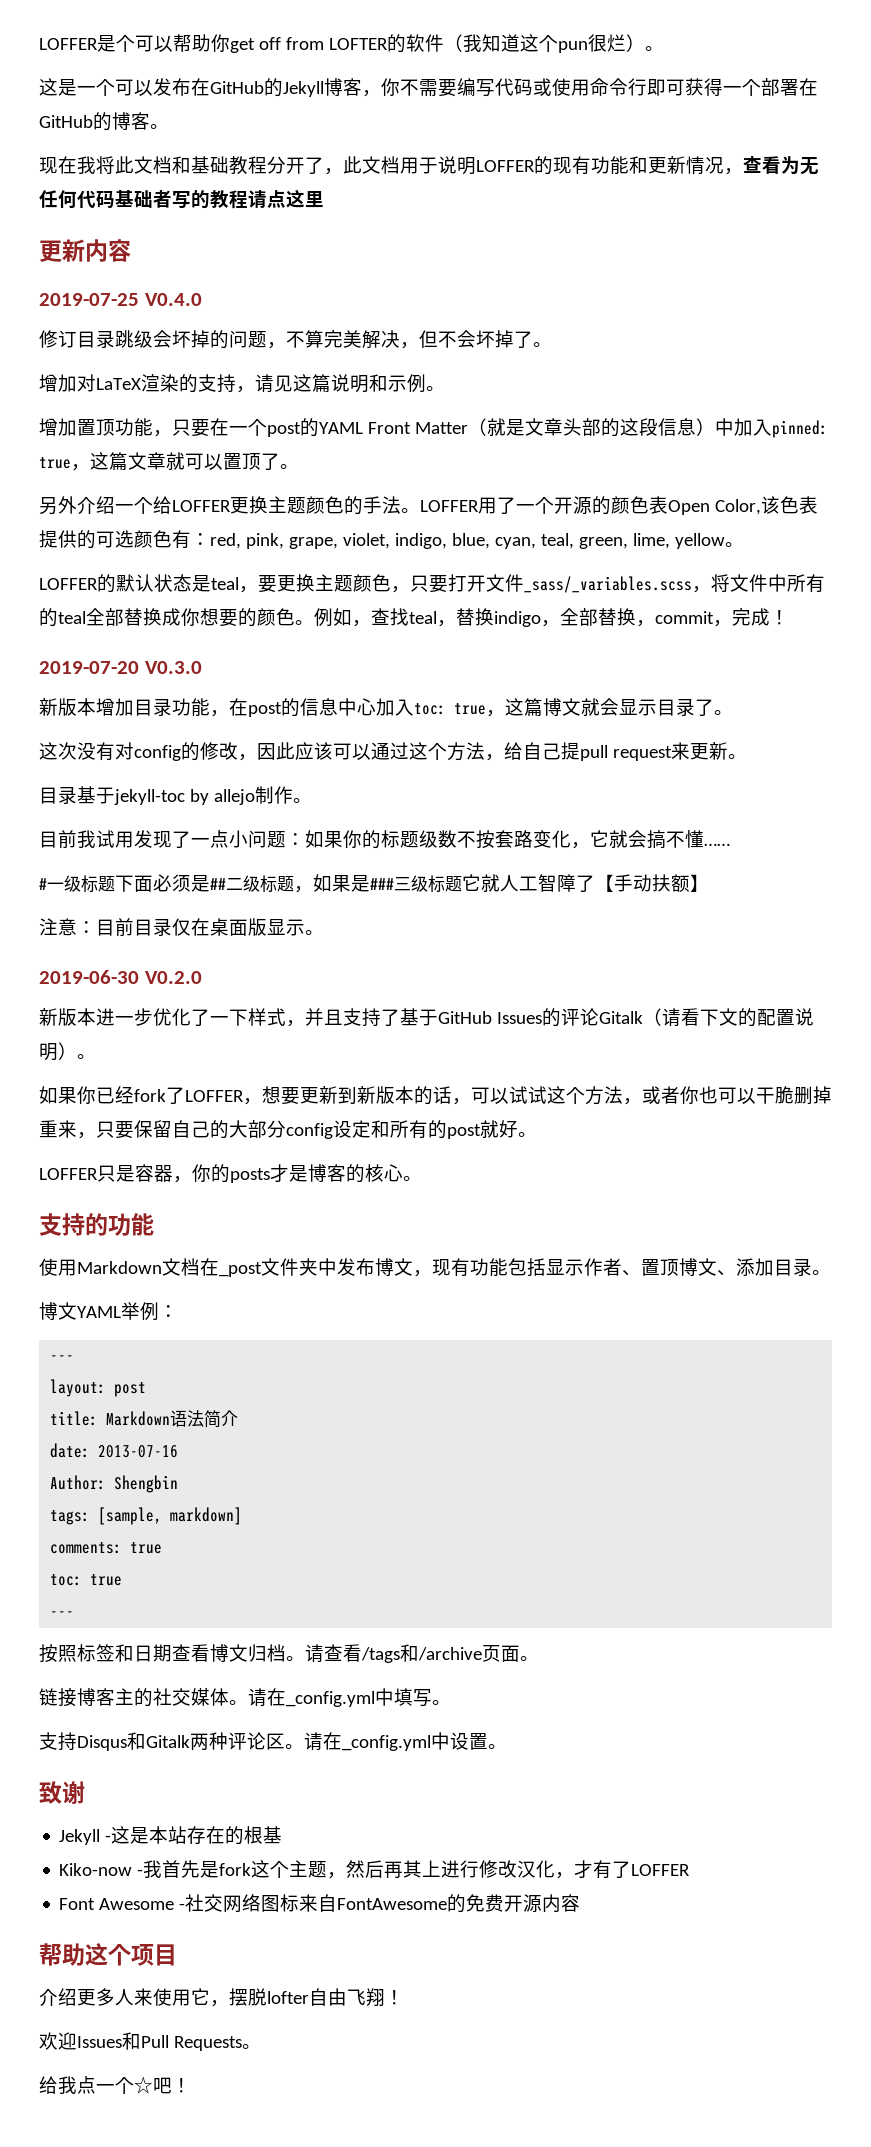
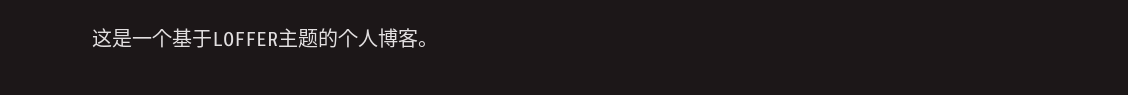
[39,34,664,53] [39,78,818,97] [39,112,169,131] [39,156,819,175] [39,189,324,209] [39,239,131,262] [39,293,202,306] [39,330,552,349] [39,374,445,393] [39,418,828,438] [39,452,299,471] [39,496,818,515] [39,530,744,549] [39,574,825,593] [39,608,789,627] [39,661,202,674] [39,698,733,717] [39,742,747,761] [39,786,312,805] [39,830,730,849] [39,874,709,893] [39,918,324,936] [39,970,202,984] [39,1008,814,1027] [39,1042,96,1061] [39,1086,832,1105] [39,1120,537,1139] [39,1164,422,1183] [39,1213,154,1236] [39,1258,831,1277] [39,1302,178,1321] [50,1355,75,1361] [50,1379,147,1397] [50,1410,239,1428] [50,1443,179,1458] [50,1475,179,1493] [50,1507,243,1525] [50,1542,163,1554] [50,1574,123,1586] [50,1611,75,1617] [39,1644,539,1663] [39,1688,451,1707] [39,1732,507,1751] [39,1781,85,1804] [59,1826,283,1845] [59,1860,691,1879] [59,1894,581,1913] [39,1943,177,1966] [39,1988,404,2007] [39,2032,261,2051] [39,2076,191,2094] LOFFER是个可以帮助你get off from LOFTER的软件（我知道这个pun很烂）。 // 这是一个可以发布在GitHub的Jekyll博客，你不需要编写代码或使用命令行即可获得一个部署在GitHub的博客。 // 现在我将此文档和基础教程分开了，此文档用于说明LOFFER的现有功能和更新情况，查看为无任何代码基础者写的教程请点这里 // 更新内容 // 2019-07-25 V0.4.0 // 修订目录跳级会坏掉的问题，不算完美解决，但不会坏掉了。 // 增加对LaTeX渲染的支持，请见这篇说明和示例。 // 增加置顶功能，只要在一个post的YAML Front Matter（就是文章头部的这段信息）中加入pinned: true，这篇文章就可以置顶了。 // 另外介绍一个给LOFFER更换主题颜色的手法。LOFFER用了一个开源的颜色表Open Color,该色表提供的可选颜色有：red, pink, grape, violet, indigo, blue, cyan, teal, green, lime, yellow。 // LOFFER的默认状态是teal，要更换主题颜色，只要打开文件_sass/_variables.scss，将文件中所有的teal全部替换成你想要的颜色。例如，查找teal，替换indigo，全部替换，commit，完成！ // 2019-07-20 V0.3.0 // 新版本增加目录功能，在post的信息中心加入toc: true，这篇博文就会显示目录了。 // 这次没有对config的修改，因此应该可以通过这个方法，给自己提pull request来更新。 // 目录基于jekyll-toc by allejo制作。 // 目前我试用发现了一点小问题：如果你的标题级数不按套路变化，它就会搞不懂…… // #一级标题下面必须是##二级标题，如果是###三级标题它就人工智障了【手动扶额】 // 注意：目前目录仅在桌面版显示。 // 2019-06-30 V0.2.0 // 新版本进一步优化了一下样式，并且支持了基于GitHub Issues的评论Gitalk（请看下文的配置说明）。 // 如果你已经fork了LOFFER，想要更新到新版本的话，可以试试这个方法，或者你也可以干脆删掉重来，只要保留自己的大部分config设定和所有的post就好。 // LOFFER只是容器，你的posts才是博客的核心。 // 支持的功能 // 使用Markdown文档在_post文件夹中发布博文，现有功能包括显示作者、置顶博文、添加目录。 // 博文YAML举例： // --- // layout: post // title: Markdown语法简介 // date: 2013-07-16 // Author: Shengbin // tags: [sample, markdown] // comments: true // toc: true // --- // 按照标签和日期查看博文归档。请查看/tags和/archive页面。 // 链接博客主的社交媒体。请在_config.yml中填写。 // 支持Disqus和Gitalk两种评论区。请在_config.yml中设置。 // 致谢 // Jekyll -这是本站存在的根基 // Kiko-now -我首先是fork这个主题，然后再其上进行修改汉化，才有了LOFFER // Font Awesome -社交网络图标来自FontAwesome的免费开源内容 // 帮助这个项目 // 介绍更多人来使用它，摆脱lofter自由飞翔！ // 欢迎Issues和Pull Requests。 // 给我点一个☆吧！ -> [92,28,438,48] 这是一个基于LOFFER主题的个人博客。

